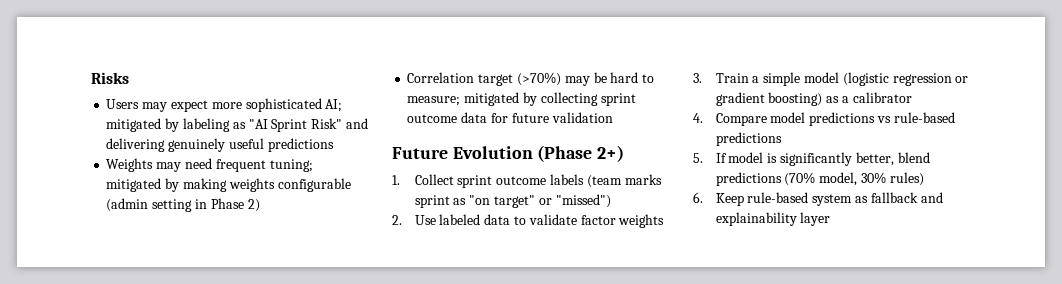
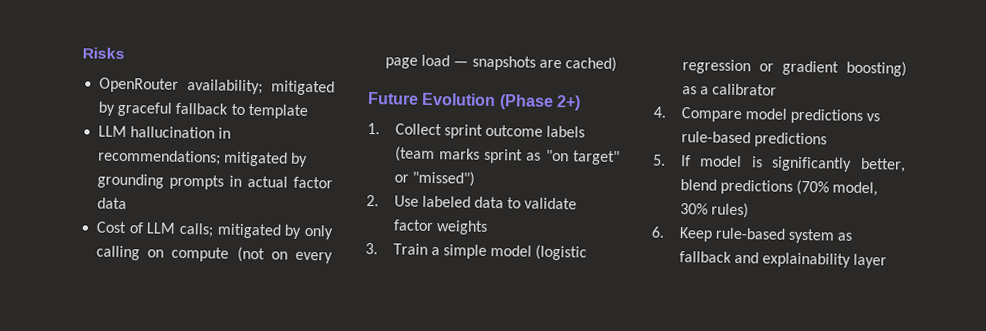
[106,98,343,112] [106,118,368,132] [106,138,334,152] [106,158,313,172] [106,178,351,192] [106,198,260,212] [407,72,655,86] [407,92,636,106] [407,112,613,123] Users may expect more sophisticated AI; mitigated by labeling as "AI Sprint Risk" and delivering genuinely useful predictions // Weights may need frequent tuning; mitigated by making weights configurable (admin setting in Phase 2) // Correlation target (>70%) may be hard to measure; mitigated by collecting sprint outcome data for future validation -> [99,77,335,96] [98,101,308,119] [98,125,232,139] [97,149,309,167] [97,173,333,190] [97,197,128,210] [96,221,334,240] [96,245,333,264] [385,54,617,72] OpenRouter availability; mitigated by graceful fallback to template // LLM hallucination in recommendations; mitigated by grounding prompts in actual factor data // Cost of LLM calls; mitigated by only calling on compute (not on every page load — snapshots are cached)

